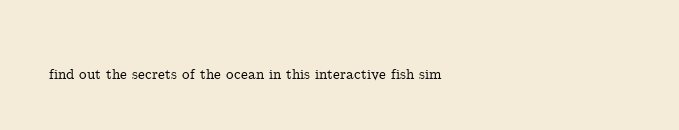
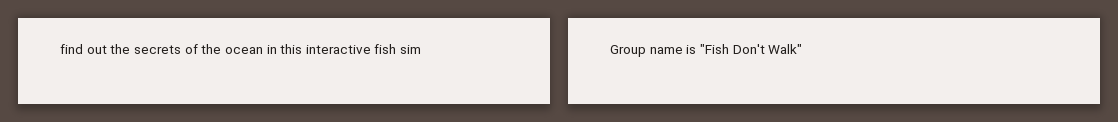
(442, 74) none -> [610,44,803,57] // Group name is "Fish Don't Walk"

